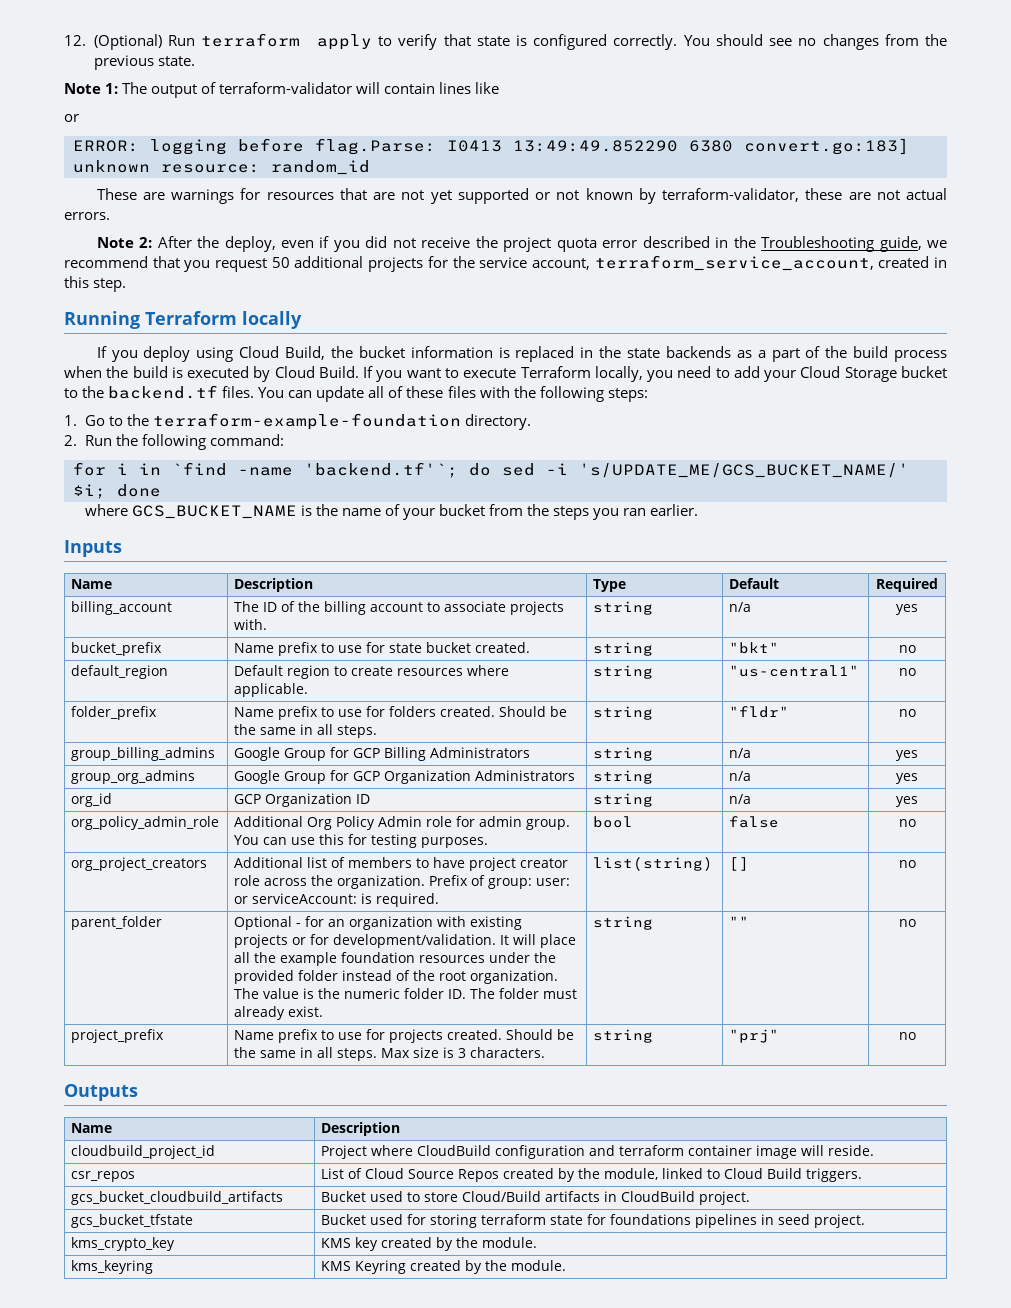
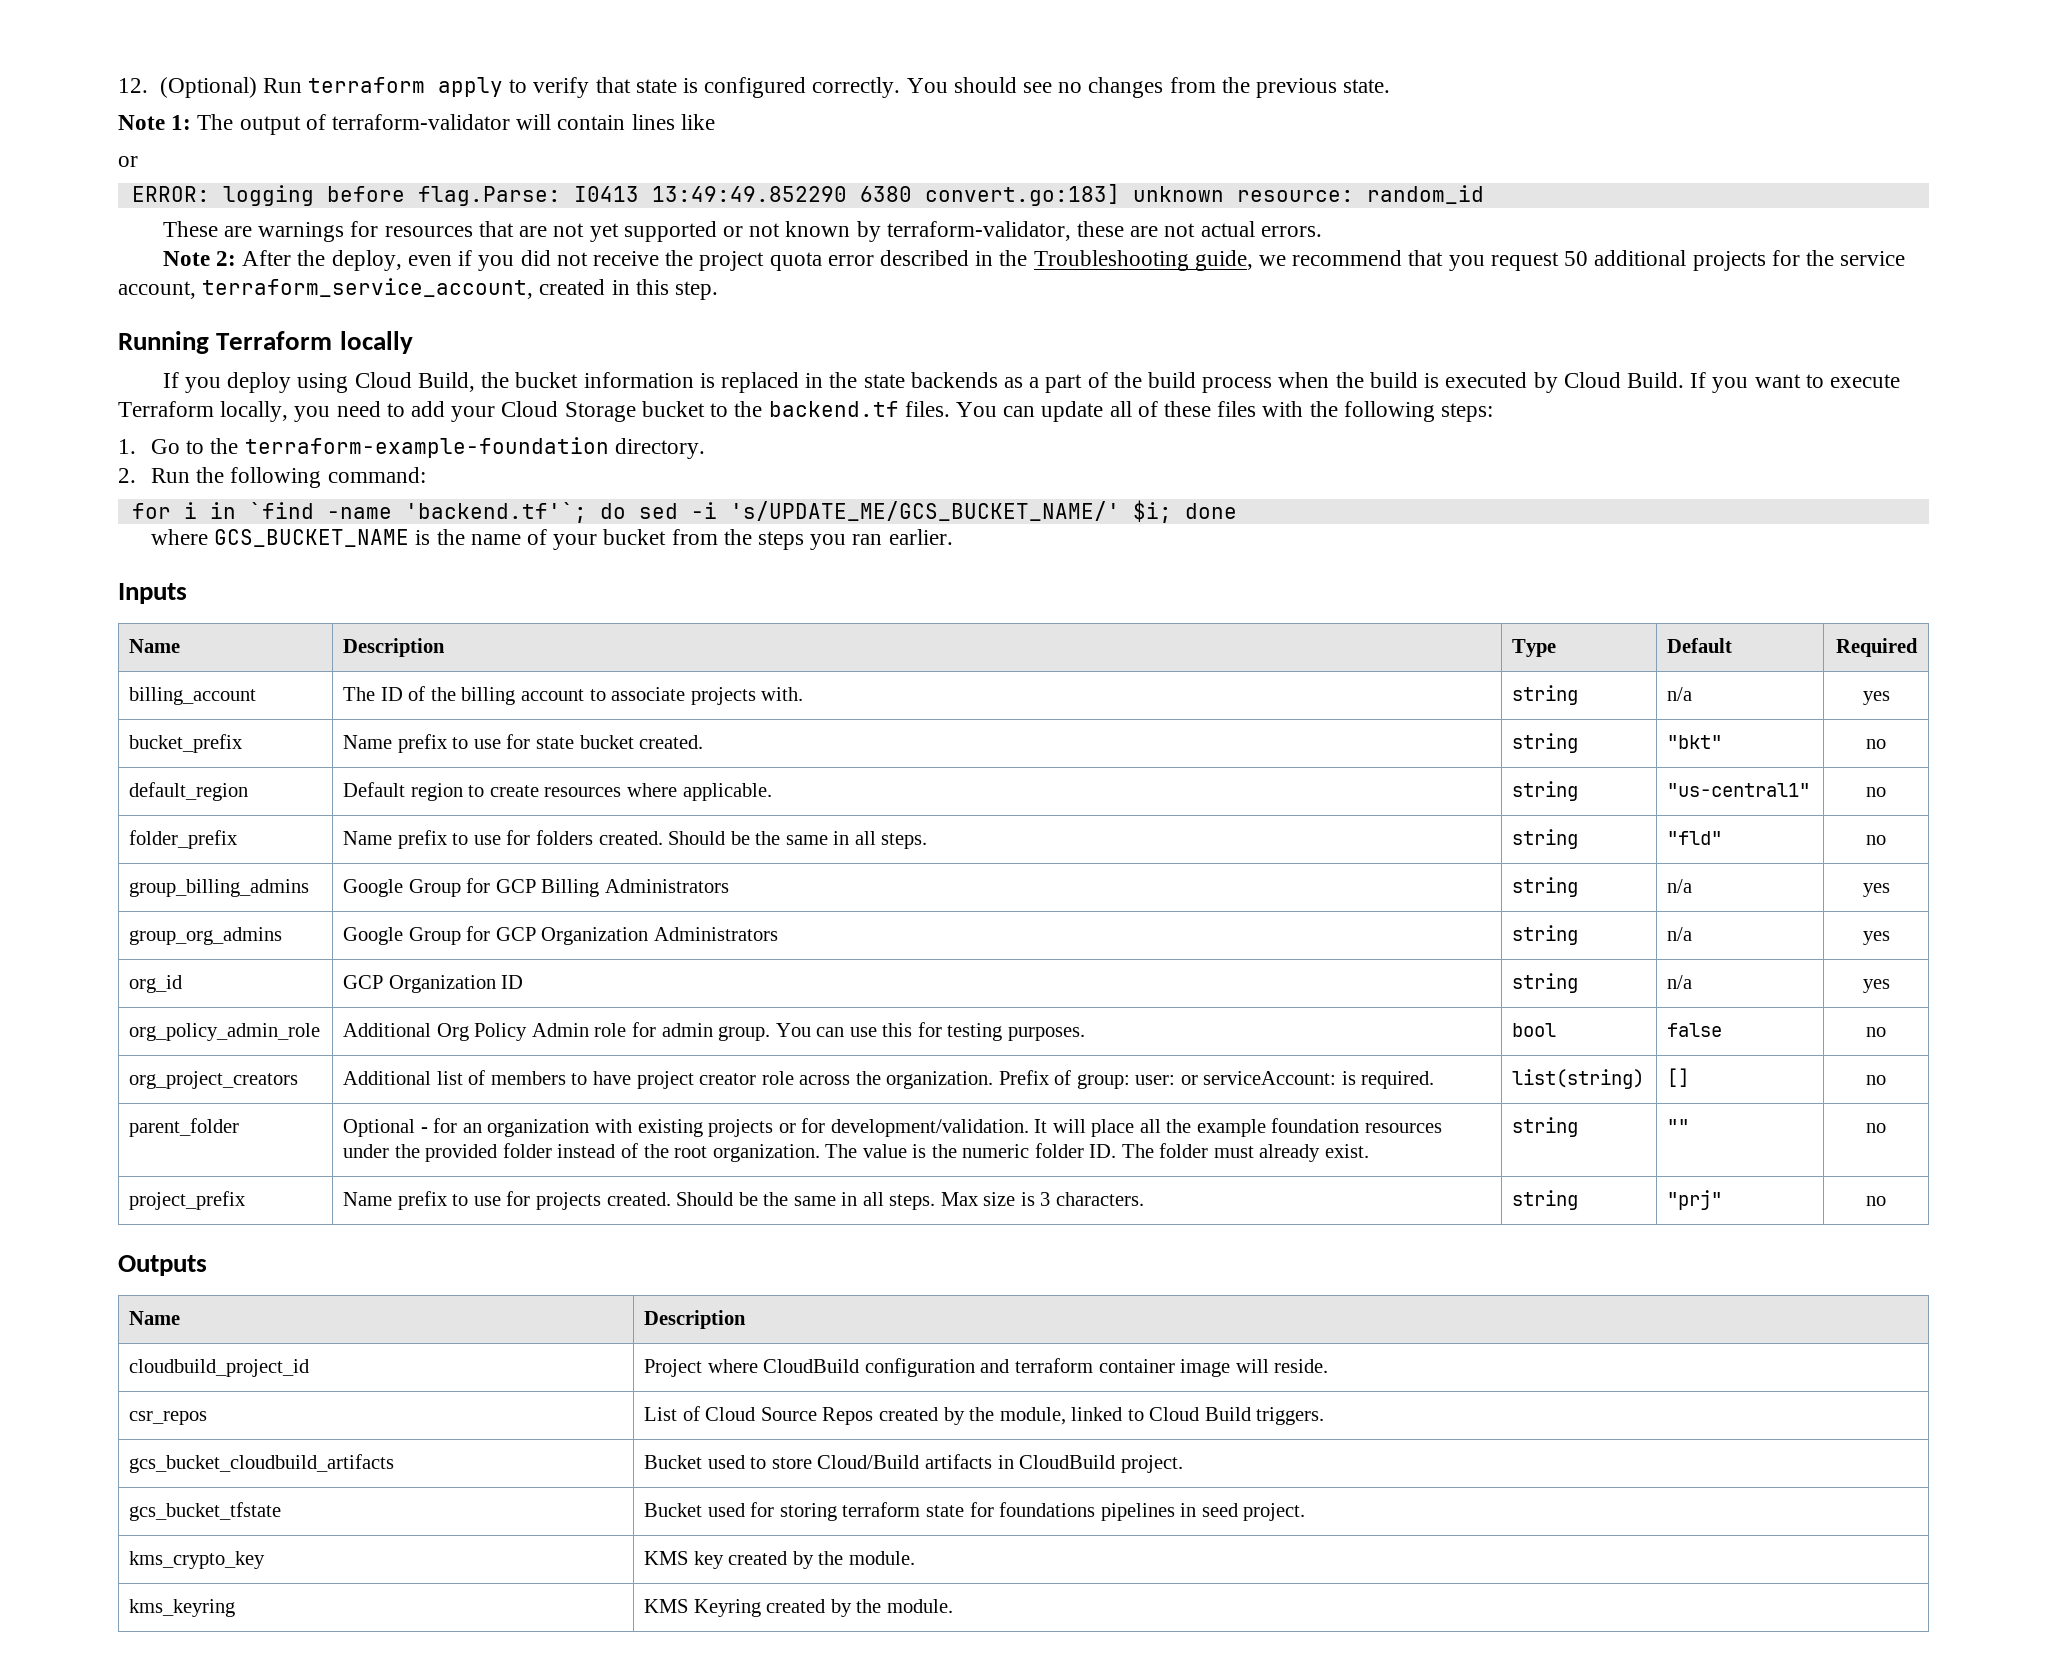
[729,706,790,718] "fldr" -> [1667,831,1723,845] "fld"

